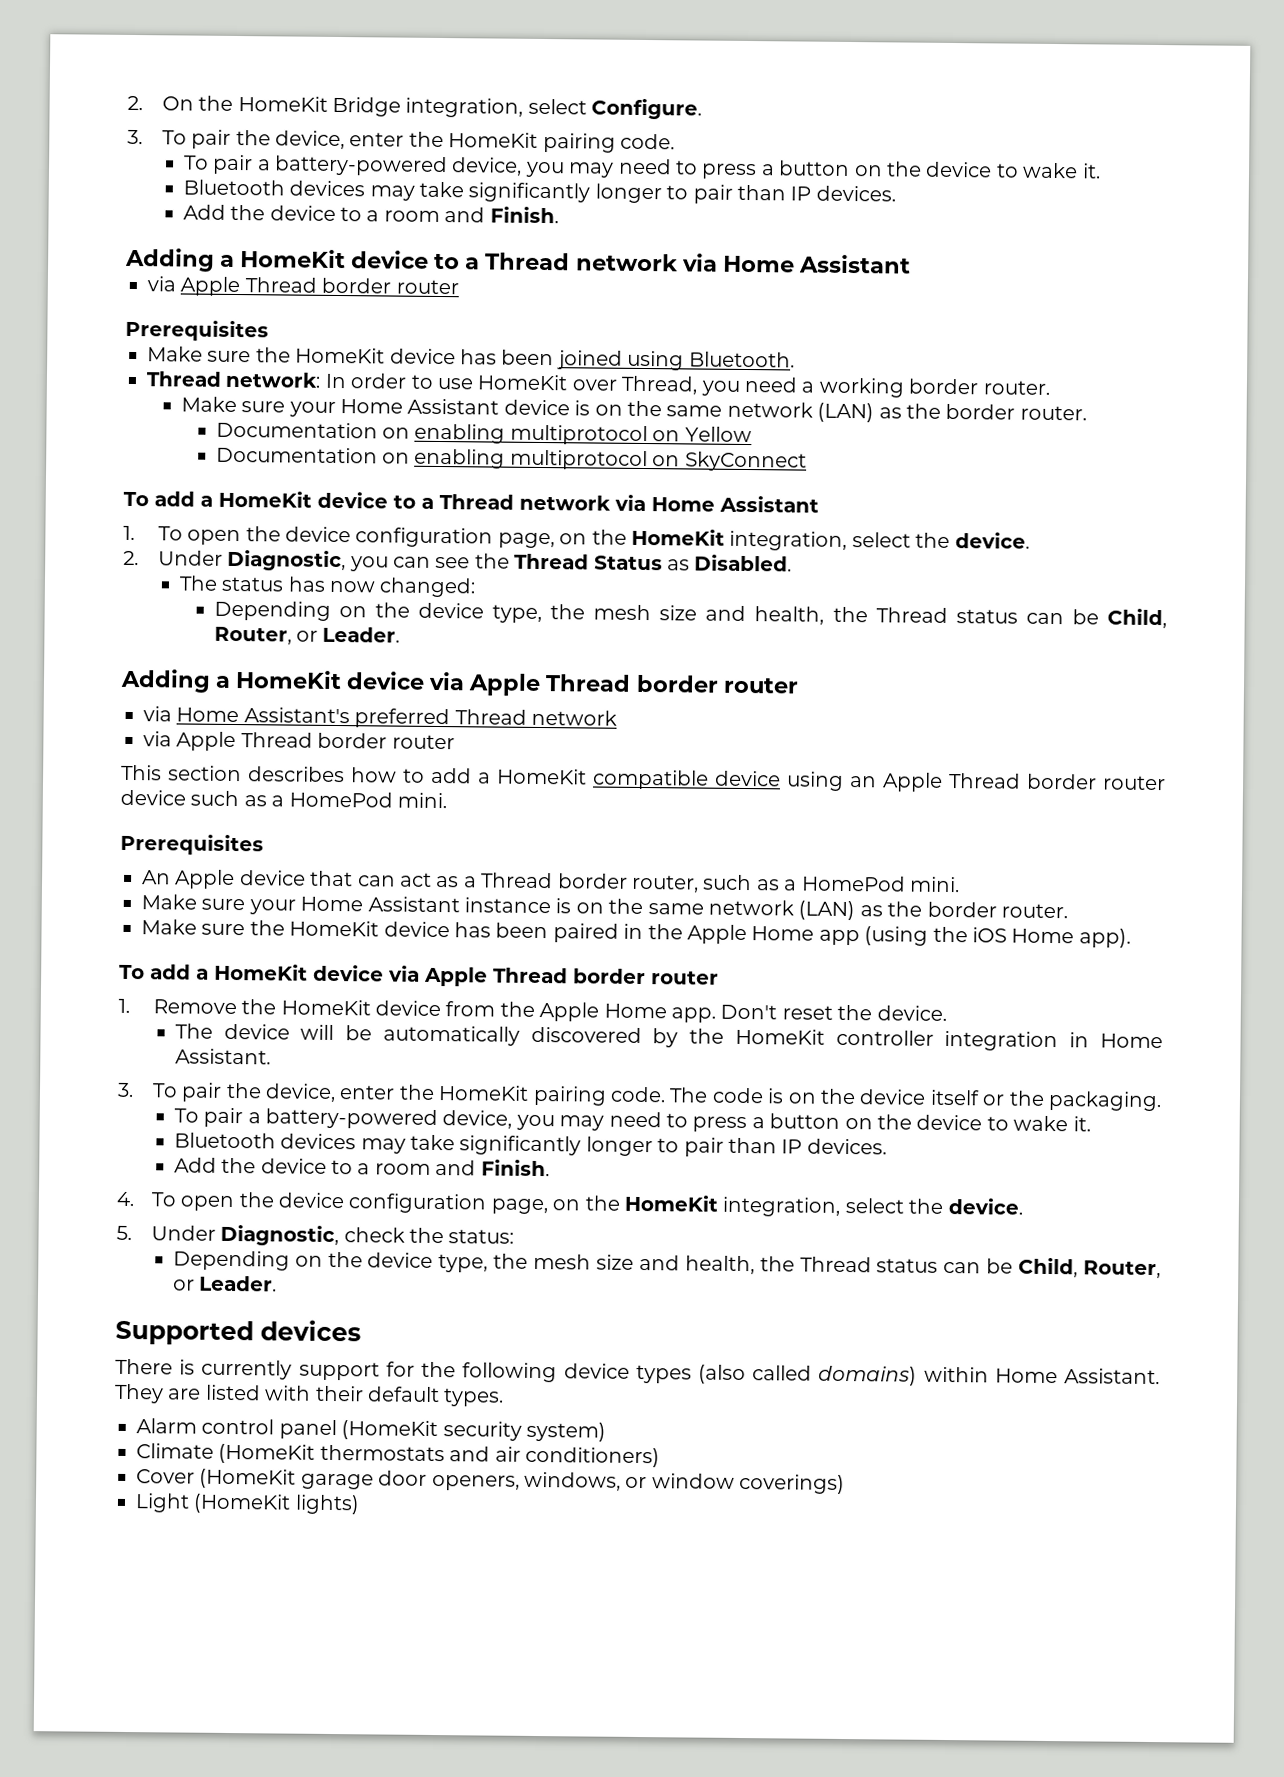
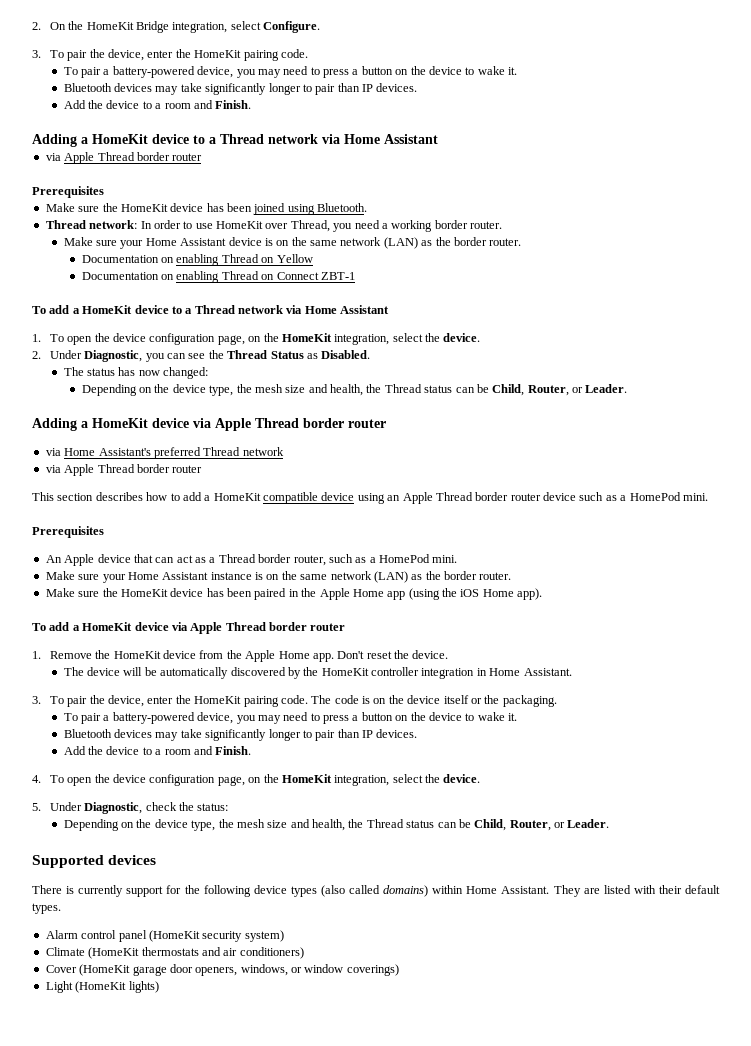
[509,424,648,446] multiprotocol -> [221,254,259,263] Thread
[509,449,807,472] multiprotocol on SkyConnect -> [221,271,355,280] Thread on Connect ZBT-1

